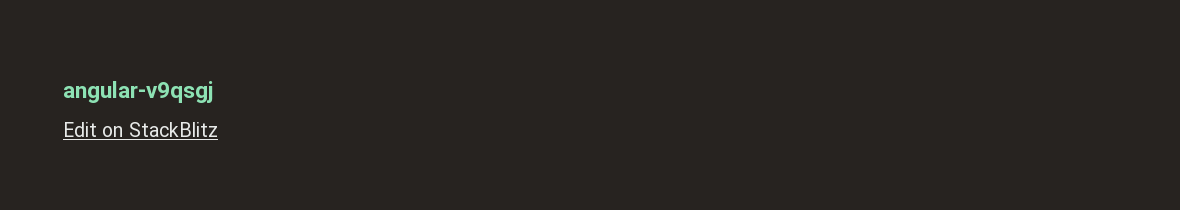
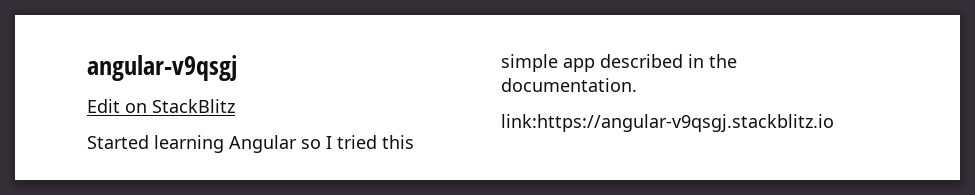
(218, 129) none -> [87,135,414,153] [501,54,737,72] [501,78,637,92] [501,114,834,132] // Started learning Angular so I tried this simple app described in the documentation. // link:https://angular-v9qsgj.stackblitz.io

